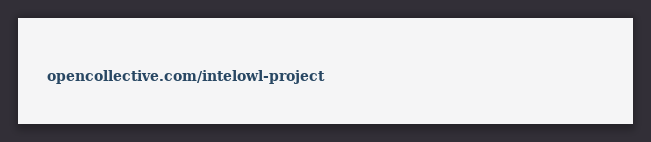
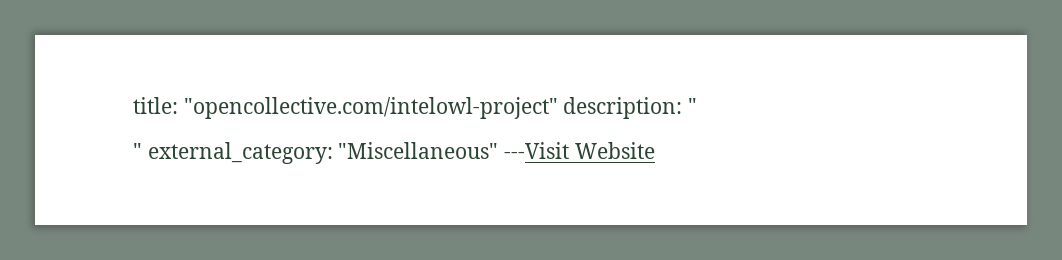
[47,70,325,84] opencollective.com/intelowl-project -> [133,97,698,119] [133,142,655,164] title: "opencollective.com/intelowl-project" description: " // " external_category: "Miscellaneous" ---Visit Website

